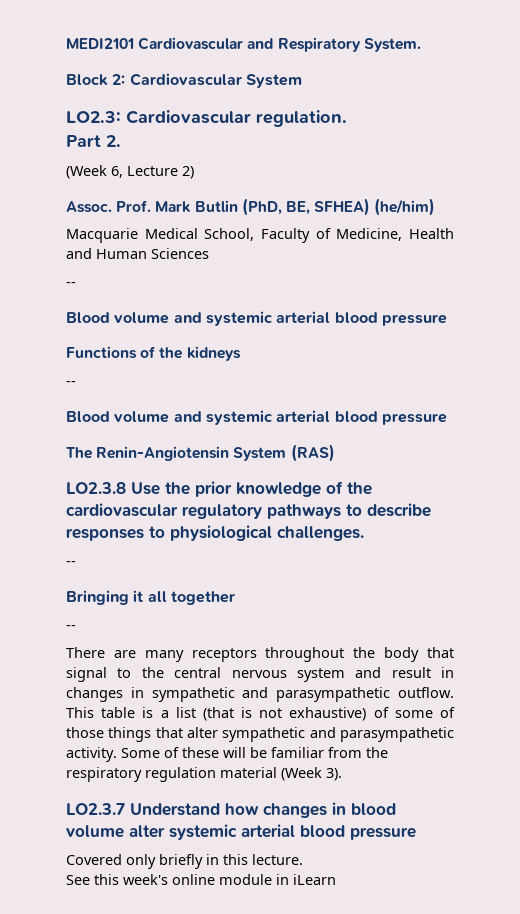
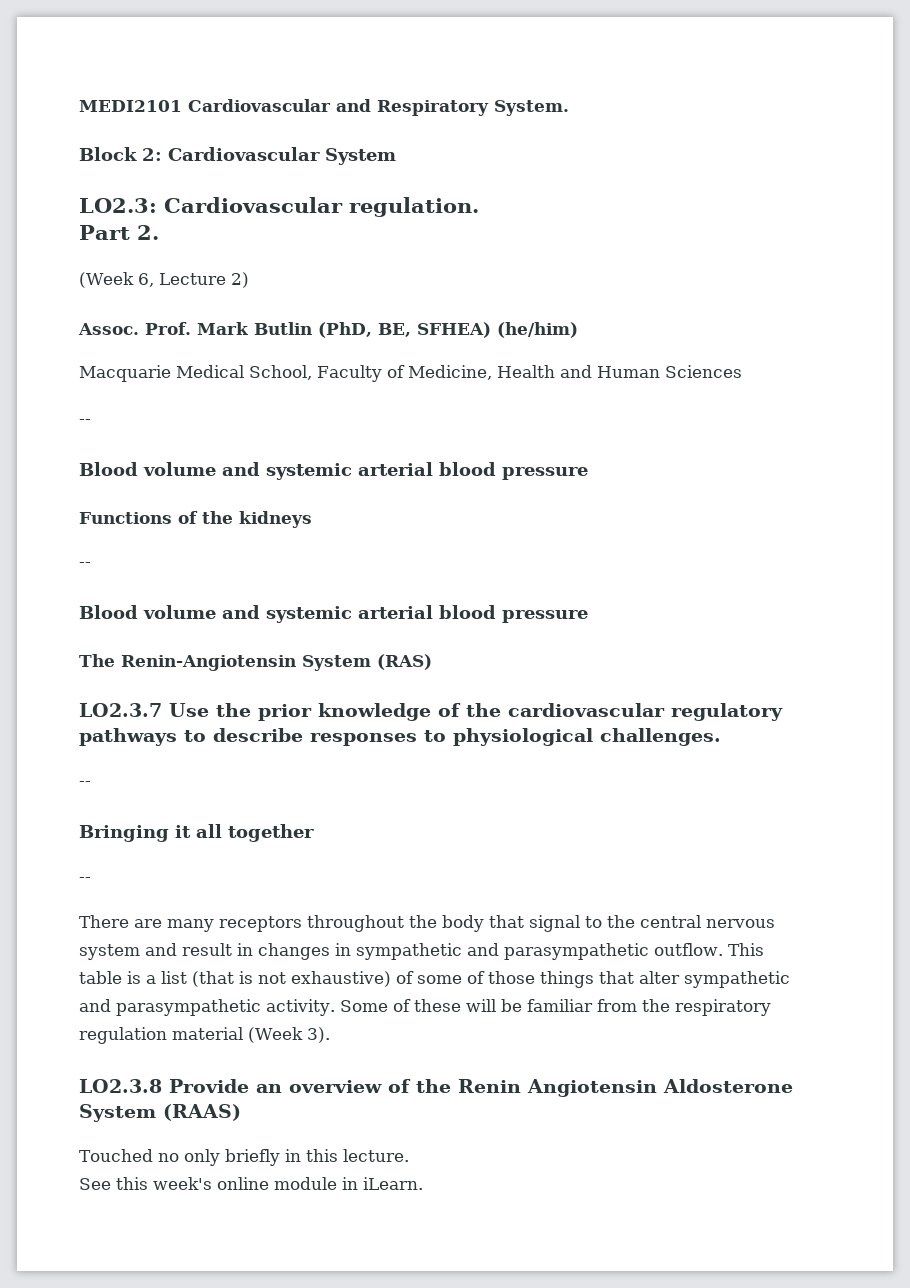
[66,482,126,494] LO2.3.8 -> [79,703,162,717] LO2.3.7
[66,802,396,818] [66,824,416,840] [66,854,122,865] LO2.3.7 Understand how changes in blood volume alter systemic arterial blood pressure // Covered -> [79,1079,793,1097] [79,1104,241,1122] [79,1149,179,1162] LO2.3.8 Provide an overview of the Renin Angiotensin Aldosterone System (RAAS) // Touched no
[293,874,336,885] iLearn -> [363,1177,423,1190] iLearn.

